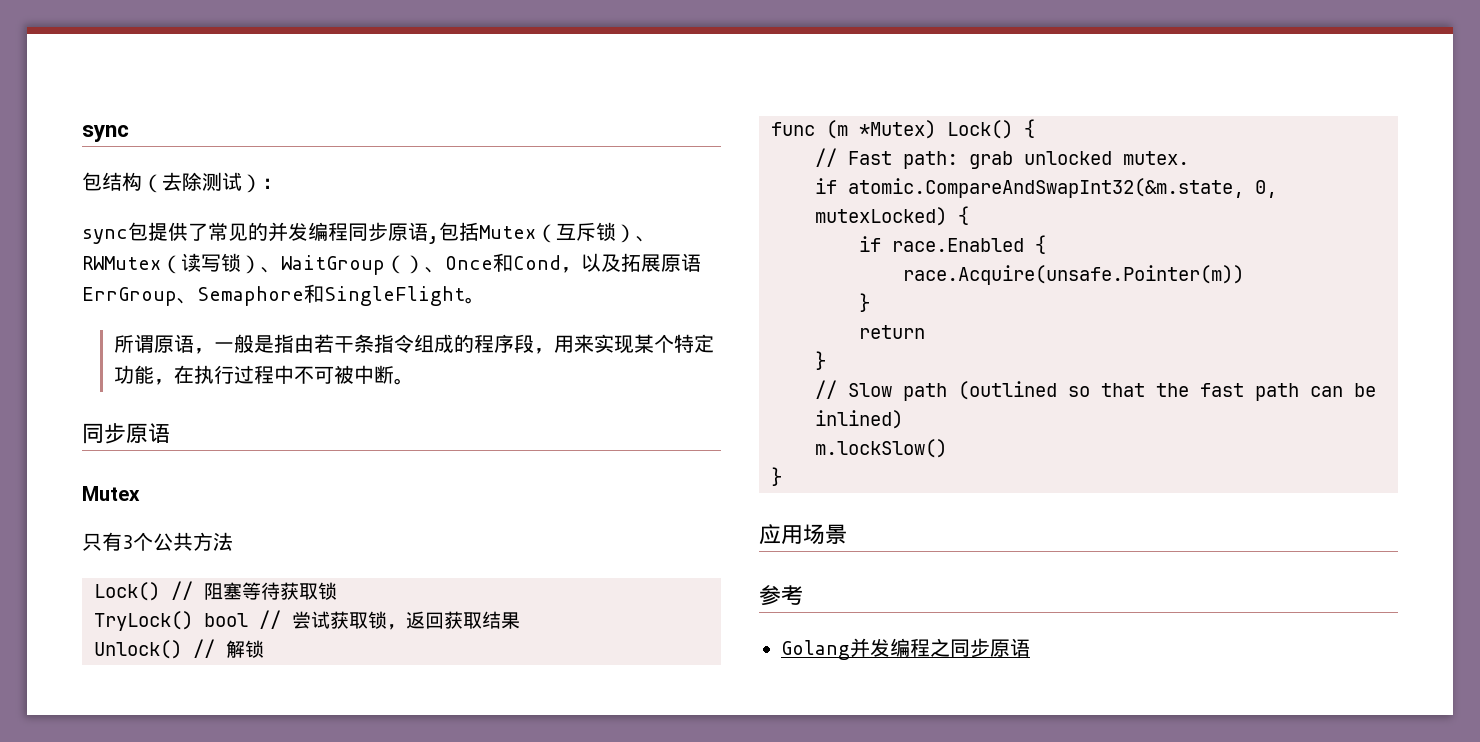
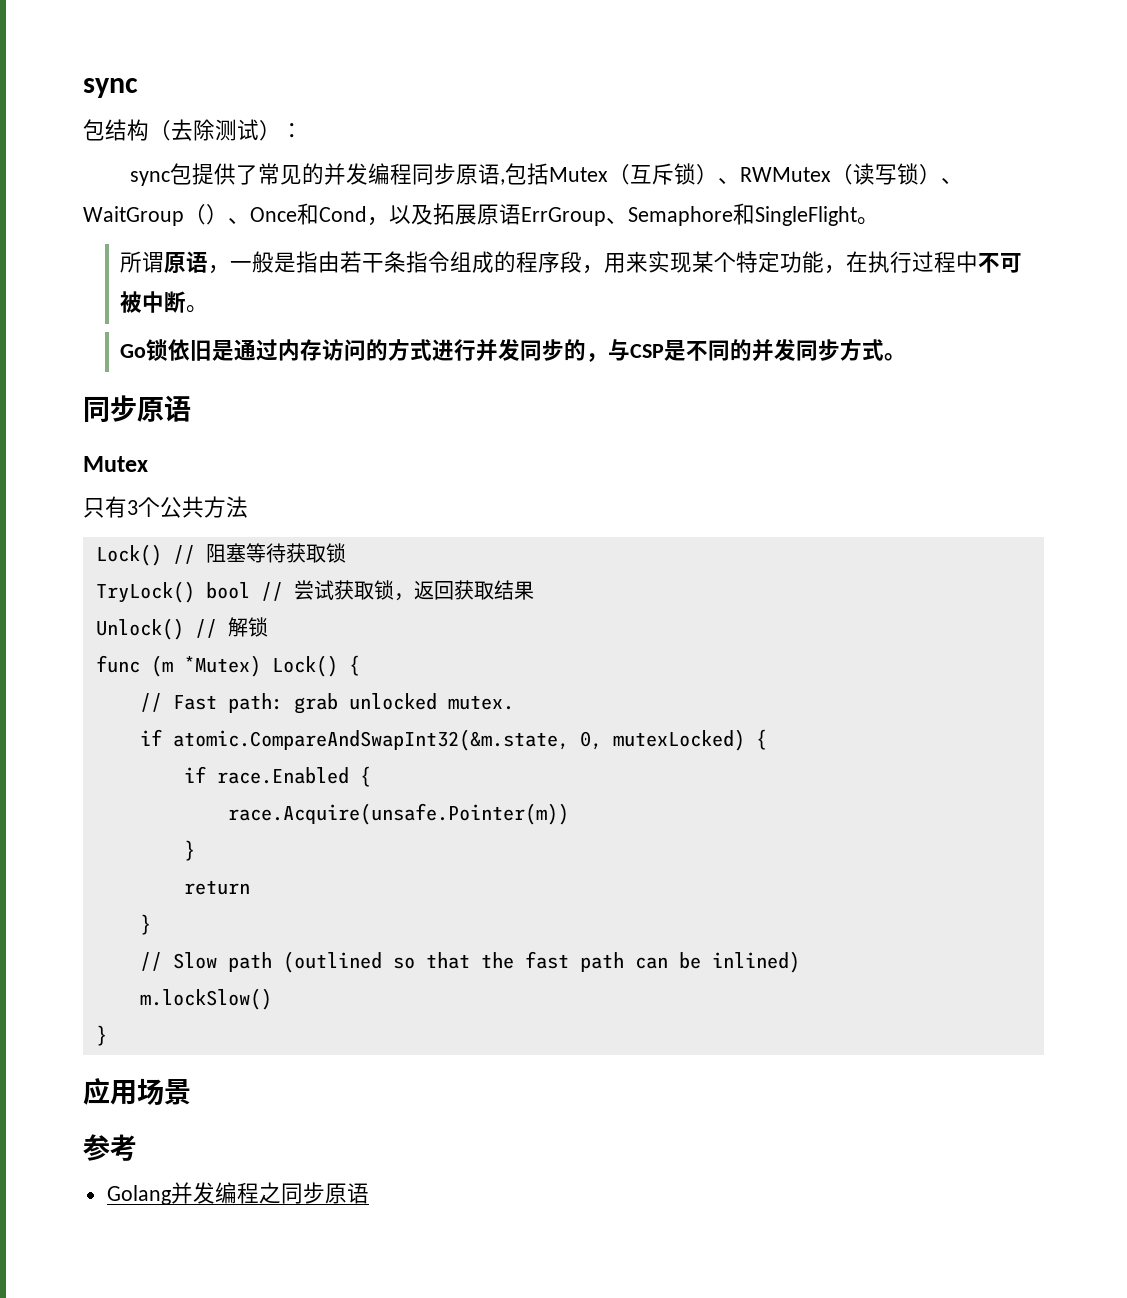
(415, 381) none -> [120,339,907,362] // Go锁依旧是通过内存访问的方式进行并发同步的，与CSP是不同的并发同步方式。

